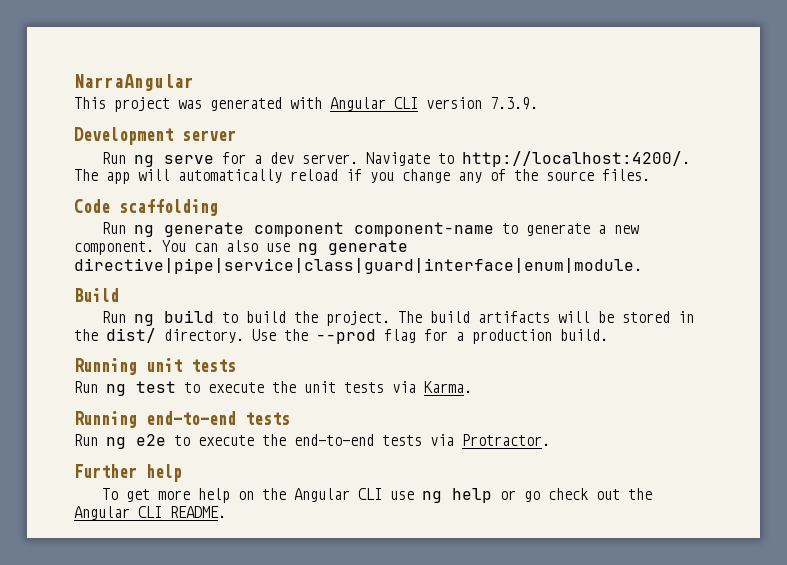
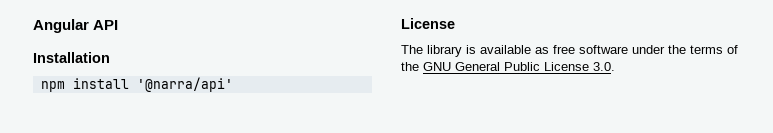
[74,74,194,91] [74,97,538,112] [74,127,236,145] [102,151,691,167] [74,169,650,184] [74,199,218,216] [102,222,640,237] [74,240,408,255] [74,258,642,274] [74,288,119,302] [102,310,695,326] [74,328,608,344] [74,358,236,375] [74,381,472,396] [74,411,290,428] [74,434,550,449] [74,464,182,482] [102,488,653,503] [74,506,226,520] NarraAngular // This project was generated with Angular CLI version 7.3.9. // Development server // Run ng serve for a dev server. Navigate to http://localhost:4200/. The app will automatically reload if you change any of the source files. // Code scaffolding // Run ng generate component component-name to generate a new component. You can also use ng generate directive|pipe|service|class|guard|interface|enum|module. // Build // Run ng build to build the project. The build artifacts will be stored in the dist/ directory. Use the --prod flag for a production build. // Running unit tests // Run ng test to execute the unit tests via Karma. // Running end-to-end tests // Run ng e2e to execute the end-to-end tests via Protractor. // Further help // To get more help on the Angular CLI use ng help or go check out the Angular CLI README. -> [33,19,119,33] [33,52,110,63] [40,77,233,92] [401,18,455,29] [401,45,738,57] [401,62,615,71] Angular API // Installation // npm install '@narra/api' // License // The library is available as free software under the terms of the GNU General Public License 3.0.

